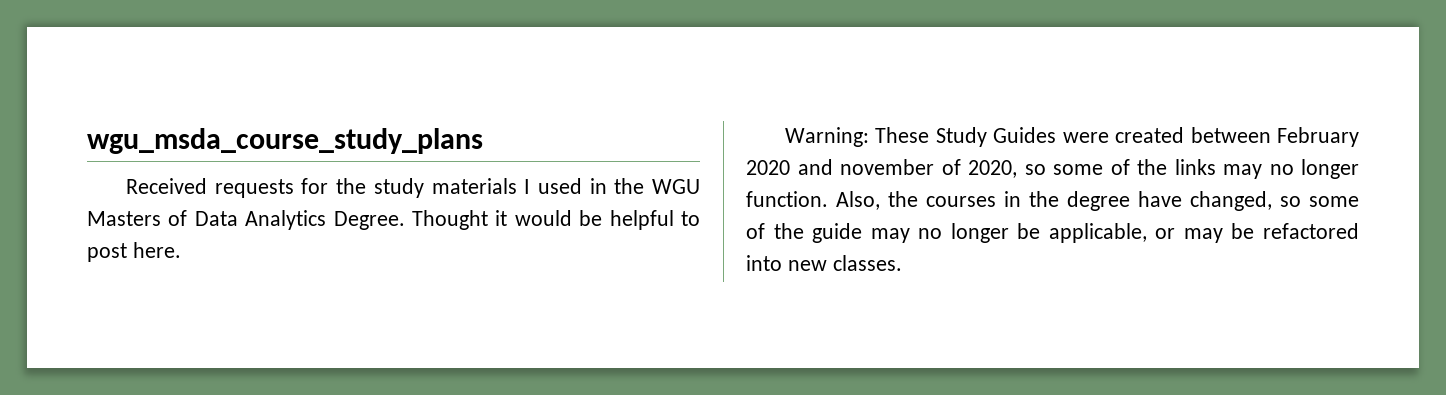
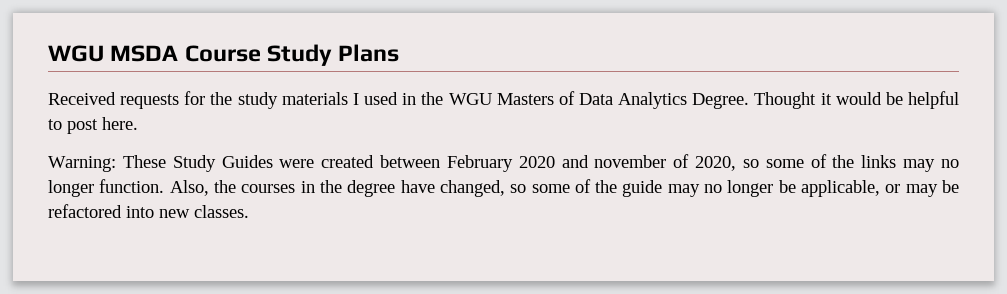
[87,128,483,154] wgu_msda_course_study_plans -> [48,44,400,66] WGU MSDA Course Study Plans

